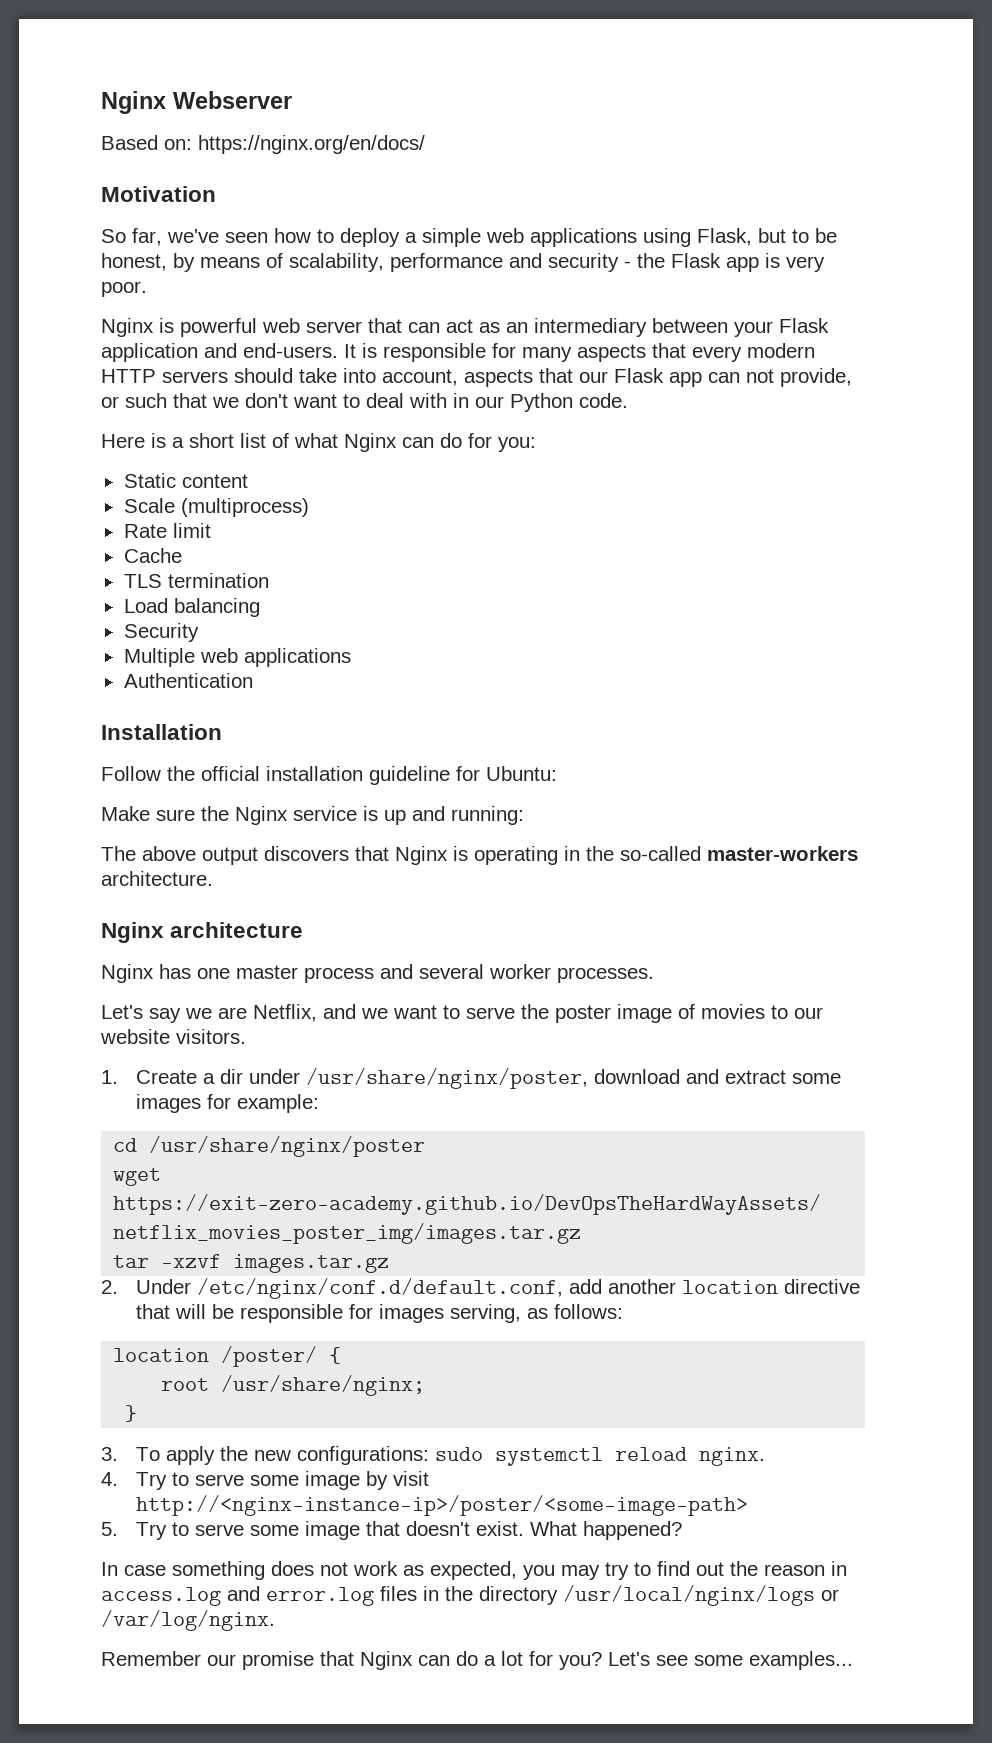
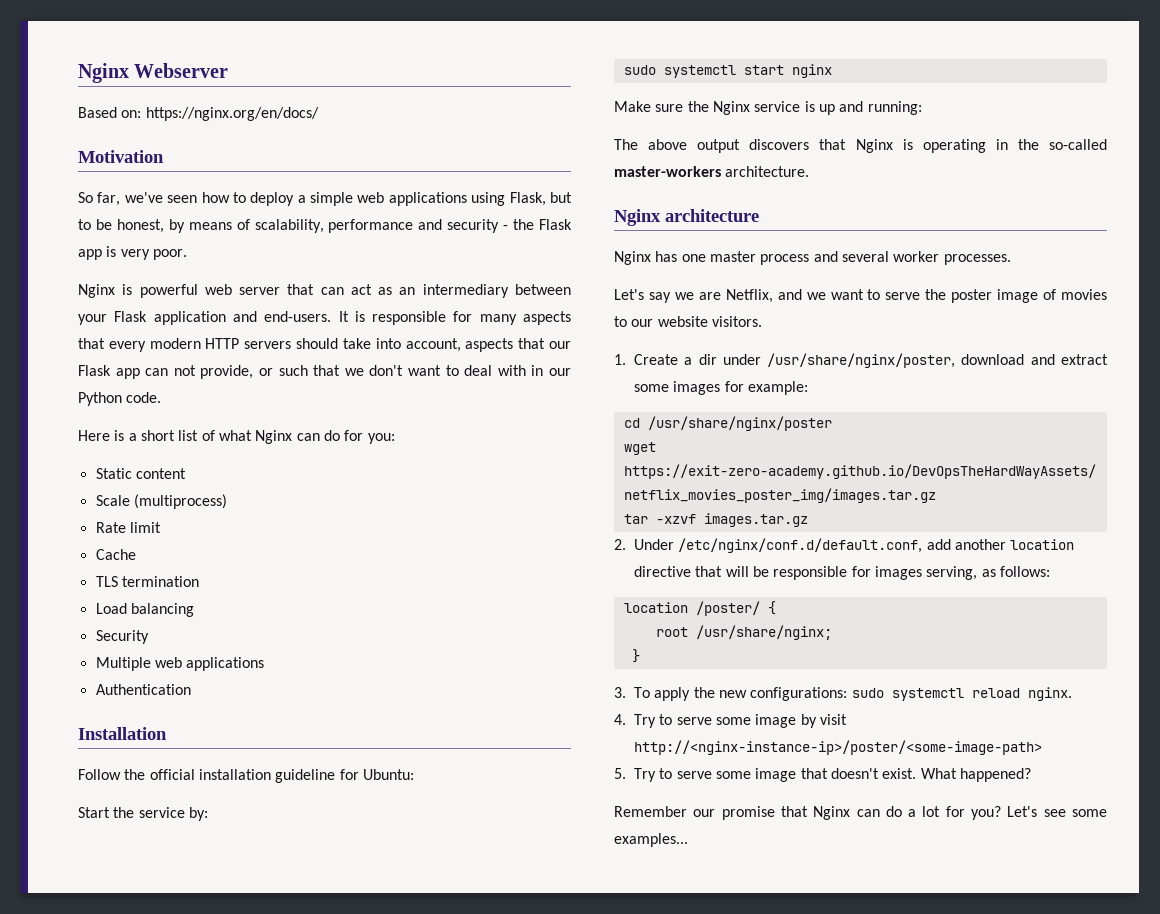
(557, 773) none -> [78,807,208,821] [623,64,832,78] // Start the service by: // sudo systemctl start nginx
[101,1561,847,1580] [101,1585,839,1606] [101,1610,275,1631] // In case something does not work as expected, you may try to find out the reason in access.log and error.log files in the directory /usr/local/nginx/logs or /var/log/nginx. -> (1031, 775) none

